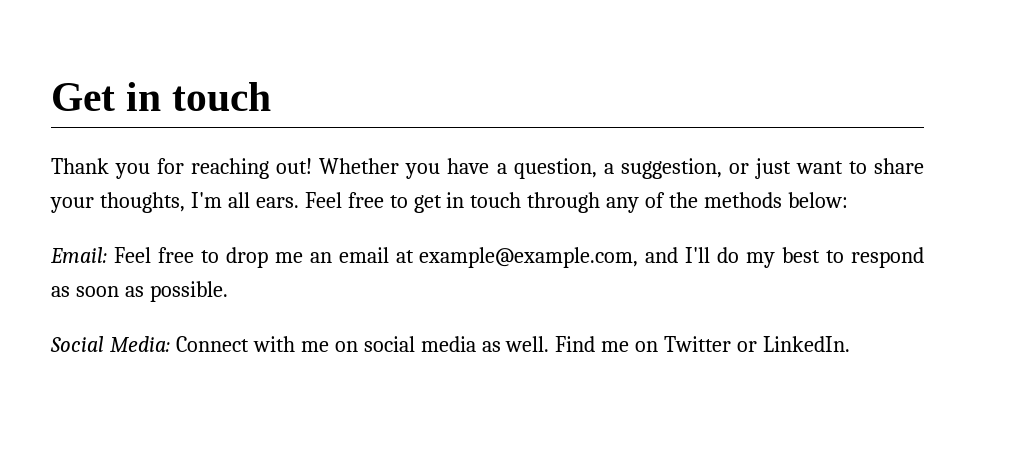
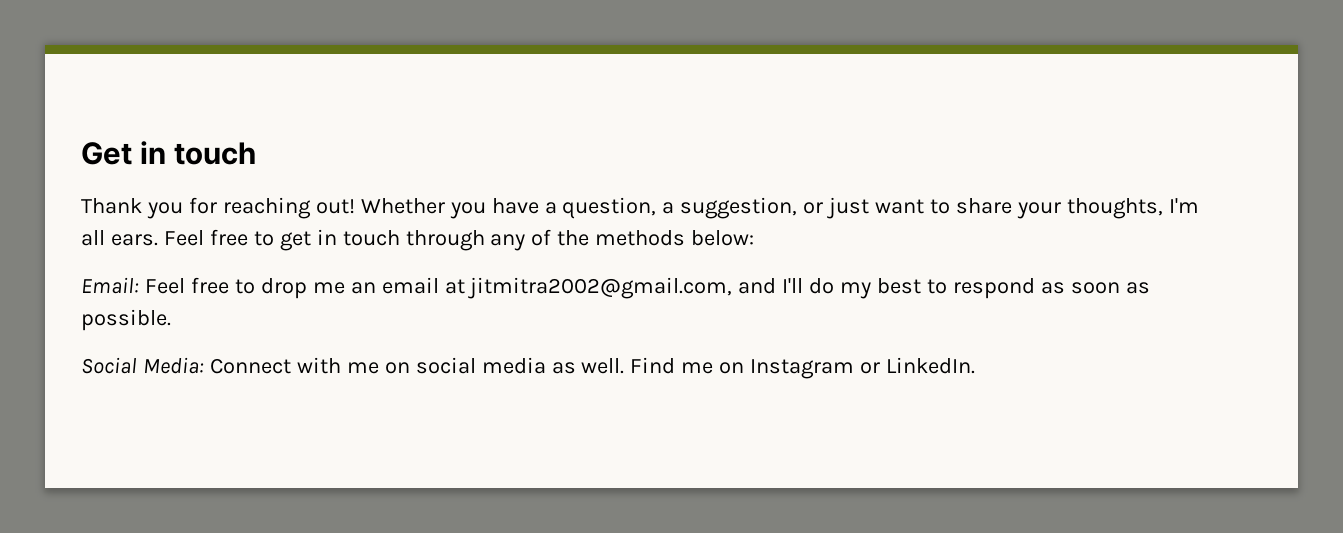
[419,247,639,268] example@example.com, -> [468,277,733,299] jitmitra2002@gmail.com,
[664,336,732,352] Twitter -> [750,359,855,379] Instagram

